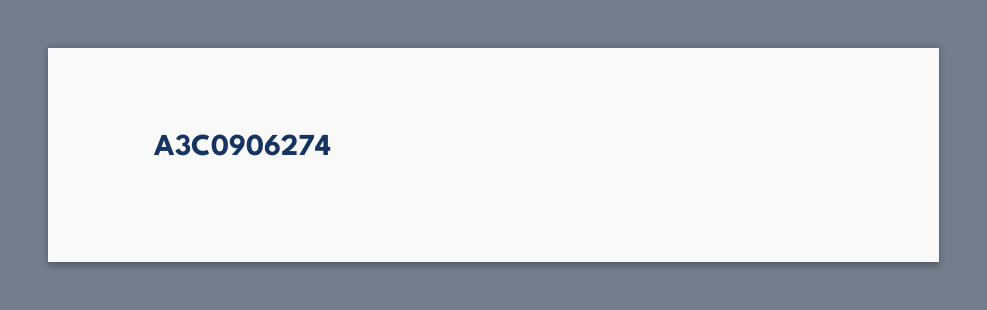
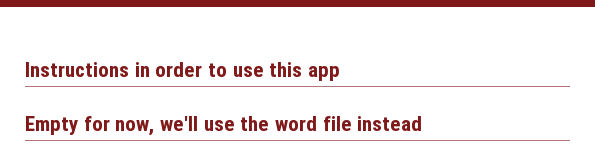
[153,134,331,156] A3C0906274 -> [25,62,341,81] [25,116,423,136] Instructions in order to use this app // Empty for now, we'll use the word file instead

